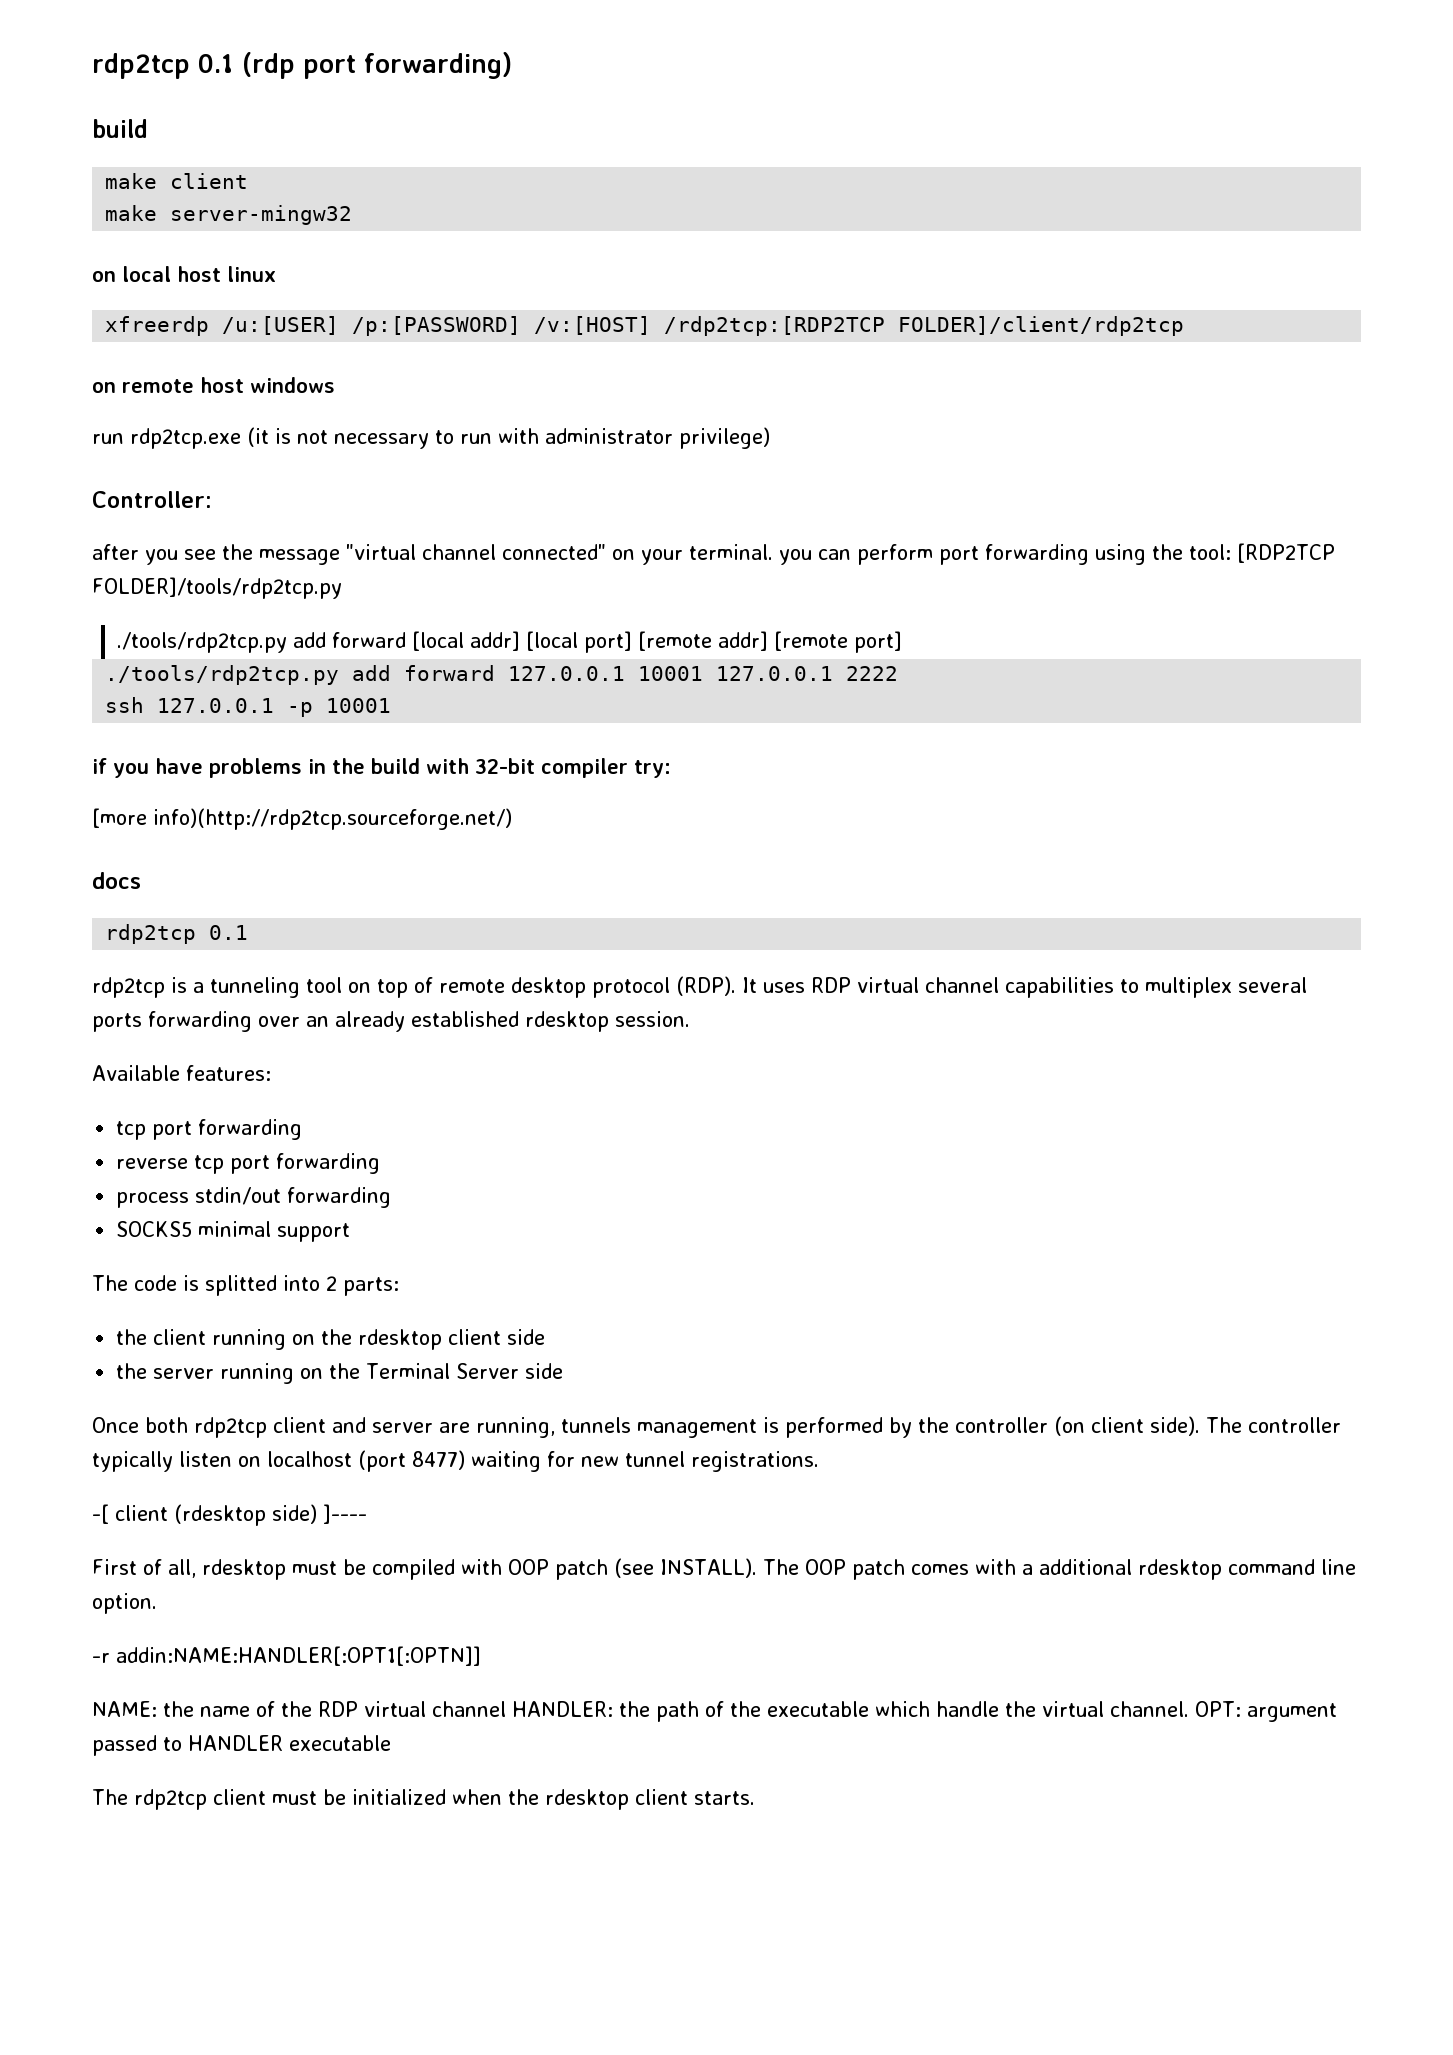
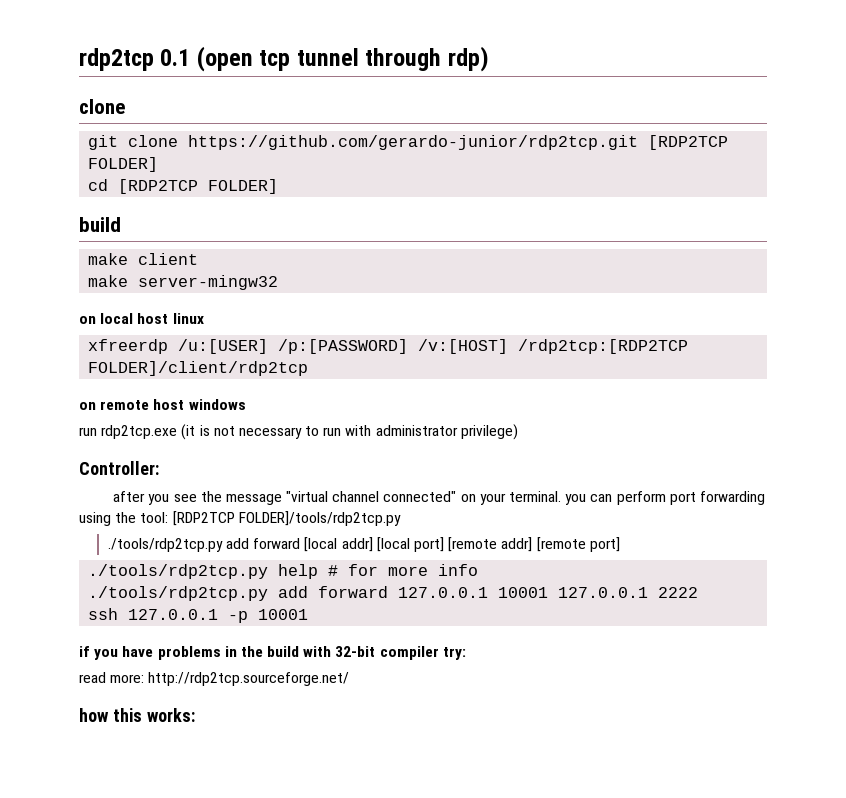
[92,52,512,79] rdp2tcp 0.1 (rdp port forwarding) -> [79,46,489,72] [79,99,126,114] [88,135,729,150] [88,157,159,172] [88,179,279,194] rdp2tcp 0.1 (open tcp tunnel through rdp) // clone // git clone https://github.com/gerardo-junior/rdp2tcp.git [RDP2TCP FOLDER] // cd [RDP2TCP FOLDER]
(902, 642) none -> [88,564,479,579] // ./tools/rdp2tcp.py help # for more info
[92,808,512,830] [92,872,141,889] [105,924,249,944] [92,976,1307,998] [92,1011,690,1032] [92,1065,271,1081] [116,1119,303,1140] [116,1153,381,1174] [116,1187,392,1208] [116,1221,351,1242] [92,1275,399,1296] [116,1329,546,1350] [116,1363,564,1384] [92,1416,1341,1438] [92,1450,819,1472] [92,1504,367,1526] [92,1558,1356,1580] [92,1593,157,1614] [92,1646,481,1666] [92,1701,1337,1722] [92,1735,391,1756] [92,1789,755,1810] [more info)(http://rdp2tcp.sourceforge.net/) // docs // rdp2tcp 0.1 // rdp2tcp is a tunneling tool on top of remote desktop protocol (RDP). It uses RDP virtual channel capabilities to multiplex several ports forwarding over an already established rdesktop session. // Available features: // tcp port forwarding // reverse tcp port forwarding // process stdin/out forwarding // SOCKS5 minimal support // The code is splitted into 2 parts: // the client running on the rdesktop client side // the server running on the Terminal Server side // Once both rdp2tcp client and server are running, tunnels management is performed by the controller (on client side). The controller typically listen on localhost (port 8477) waiting for new tunnel registrations. // -[ client (rdesktop side) ]---- // First of all, rdesktop must be compiled with OOP patch (see INSTALL). The OOP patch comes with a additional rdesktop command line option. // -r addin:NAME:HANDLER[:OPT1[:OPTN]] // NAME: the name of the RDP virtual channel HANDLER: the path of the executable which handle the virtual channel. OPT: argument passed to HANDLER executable // The rdp2tcp client must be initialized when the rdesktop client starts. -> [79,672,350,686] [79,708,195,722] read more: http://rdp2tcp.sourceforge.net/ // how this works:

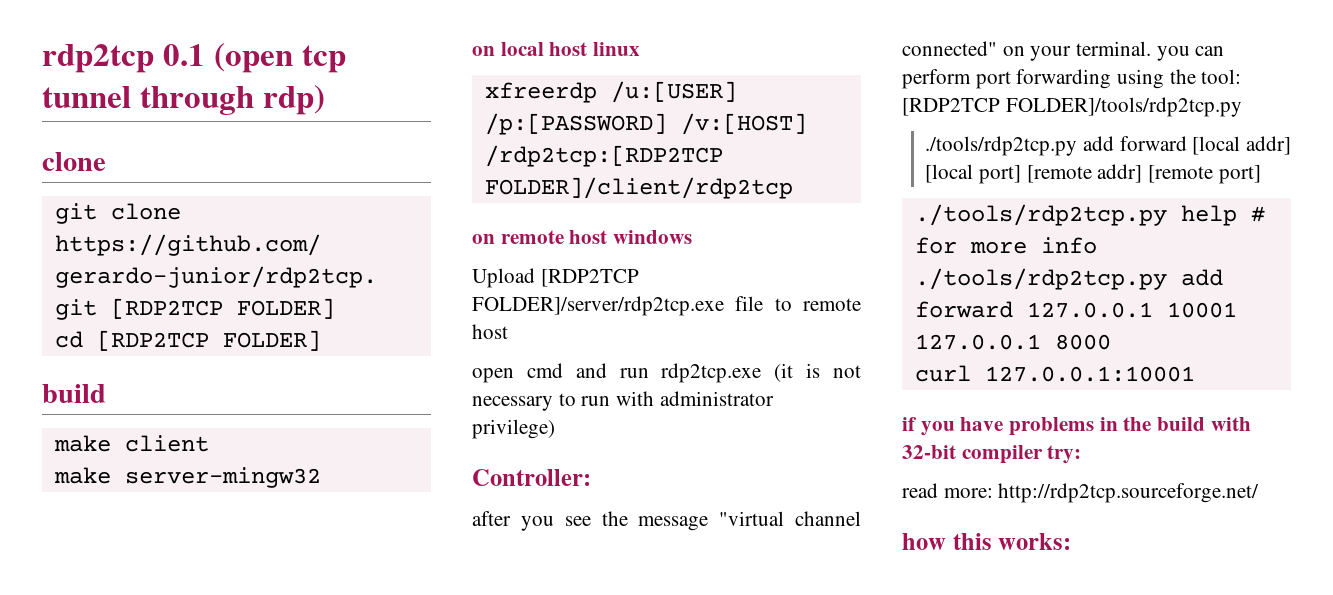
(246, 404) none -> [472,268,639,288] [472,296,861,316] [472,324,508,339] [472,363,607,383] Upload [RDP2TCP FOLDER]/server/rdp2tcp.exe file to remote host // open cmd and
[658,587,699,598] [88,608,309,623] 2222 // ssh 127.0.0.1 -p 10001 -> [1054,334,1111,350] [914,365,1195,382] 8000 // curl 127.0.0.1:10001

